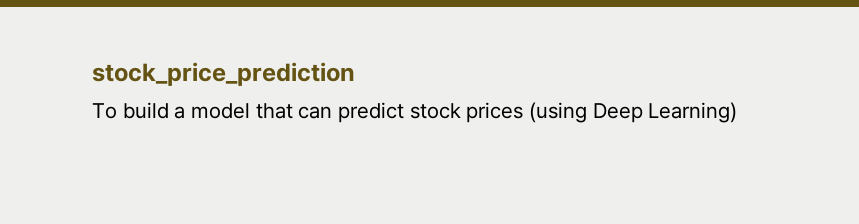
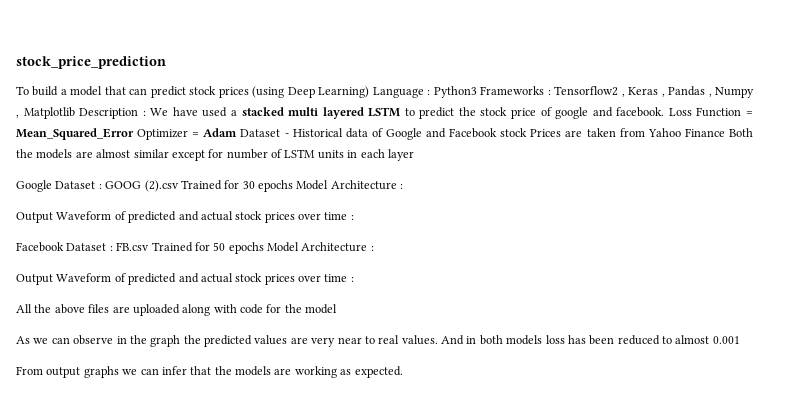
(738, 112) none -> [372,86,755,98] [16,107,754,119] [16,128,753,140] [16,149,414,161] [16,180,404,192] [16,211,354,223] [16,242,374,254] [16,273,354,285] [16,304,338,316] [16,335,740,347] [16,366,403,378] Language : Python3 Frameworks : Tensorflow2 , Keras , Pandas , Numpy , Matplotlib Description : We have used a stacked multi layered LSTM to predict the stock price of google and facebook. Loss Function = Mean_Squared_Error Optimizer = Adam Dataset - Historical data of Google and Facebook stock Prices are taken from Yahoo Finance Both the models are almost similar except for number of LSTM units in each layer // Google Dataset : GOOG (2).csv Trained for 30 epochs Model Architecture : // Output Waveform of predicted and actual stock prices over time : // Facebook Dataset : FB.csv Trained for 50 epochs Model Architecture : // Output Waveform of predicted and actual stock prices over time : // All the above files are uploaded along with code for the model // As we can observe in the graph the predicted values are very near to real values. And in both models loss has been reduced to almost 0.001 // From output graphs we can infer that the models are working as expected.

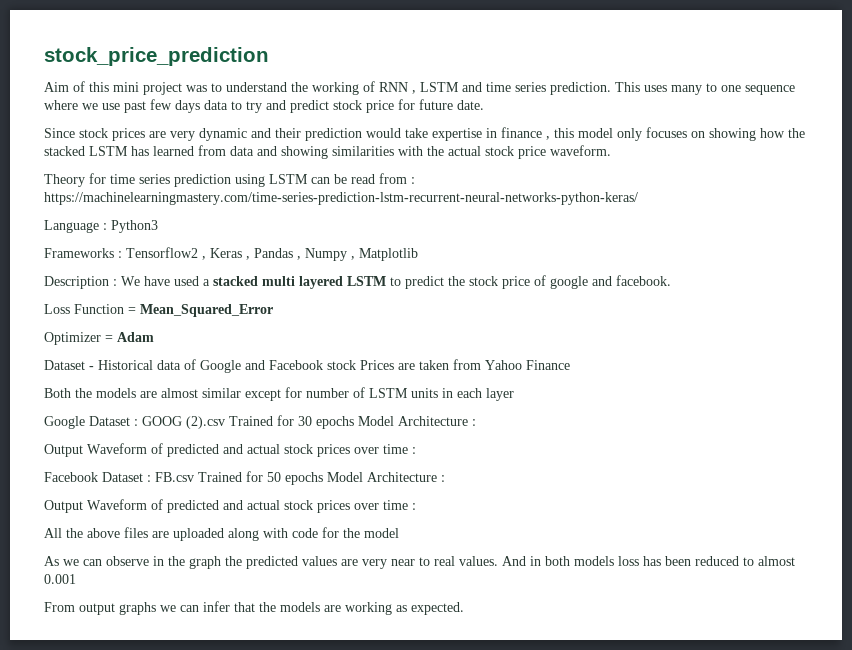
[16,86,370,98] To build a model that can predict stock prices (using Deep Learning) -> [44,81,795,95] [44,99,484,113] [44,127,805,141] [44,145,611,159] [44,173,415,187] [44,192,638,205] Aim of this mini project was to understand the working of RNN , LSTM and time series prediction. This uses many to one sequence where we use past few days data to try and predict stock price for future date. // Since stock prices are very dynamic and their prediction would take expertise in finance , this model only focuses on showing how the stacked LSTM has learned from data and showing similarities with the actual stock price waveform. // Theory for time series prediction using LSTM can be read from : https://machinelearningmastery.com/time-series-prediction-lstm-recurrent-neural-networks-python-keras/ //
(477, 92) none -> (158, 226) //
(75, 113) none -> (418, 254) //
(665, 112) none -> (671, 280) //
(134, 134) none -> (273, 310) //
(238, 132) none -> (154, 337) //
(725, 132) none -> (570, 365) //

